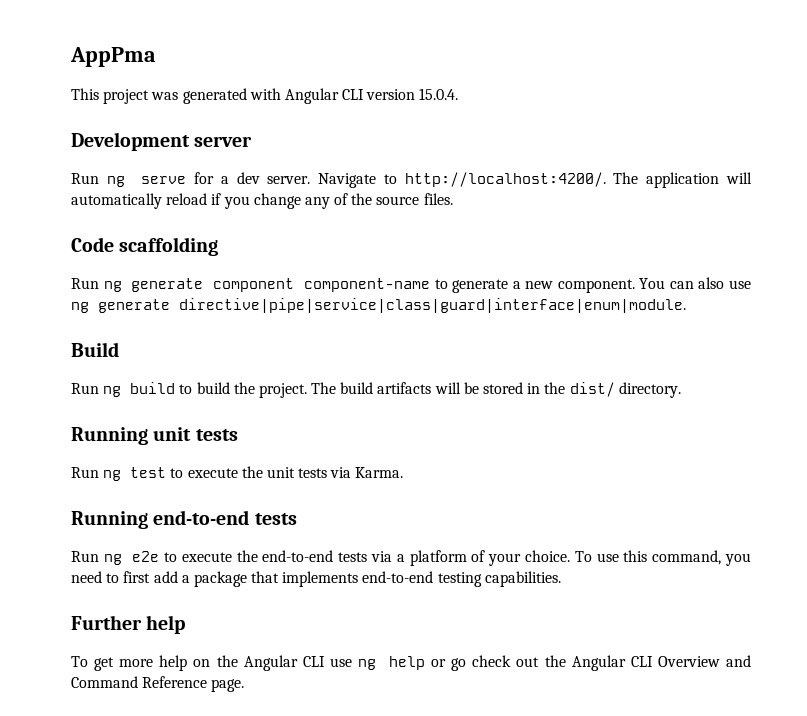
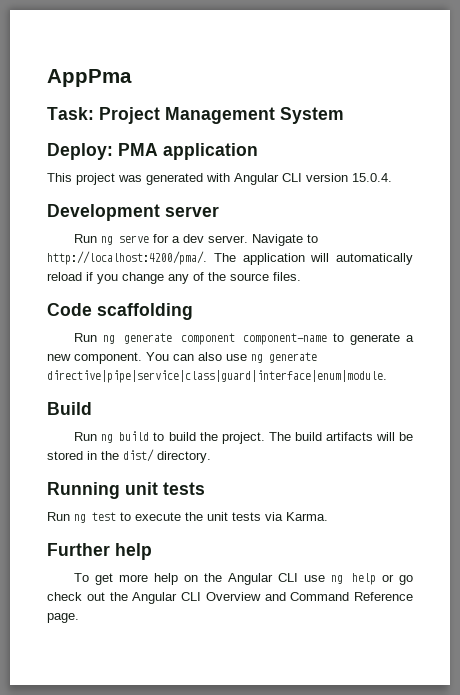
(156, 57) none -> [47,107,344,124] [47,143,258,160] // Task: Project Management System // Deploy: PMA application
[404,172,606,187] http://localhost:4200/. -> [47,251,207,265] http://localhost:4200/pma/.
[71,510,297,529] [71,550,752,566] [71,571,561,587] // Running end-to-end tests // Run ng e2e to execute the end-to-end tests via a platform of your choice. To use this command, you need to first add a package that implements end-to-end testing capabilities. -> (328, 516) none

